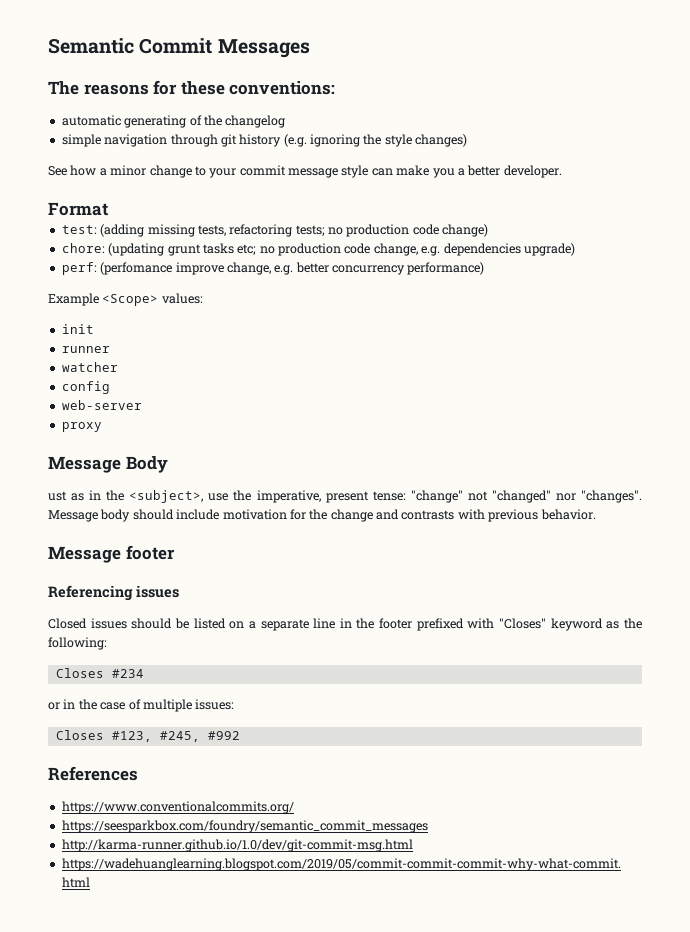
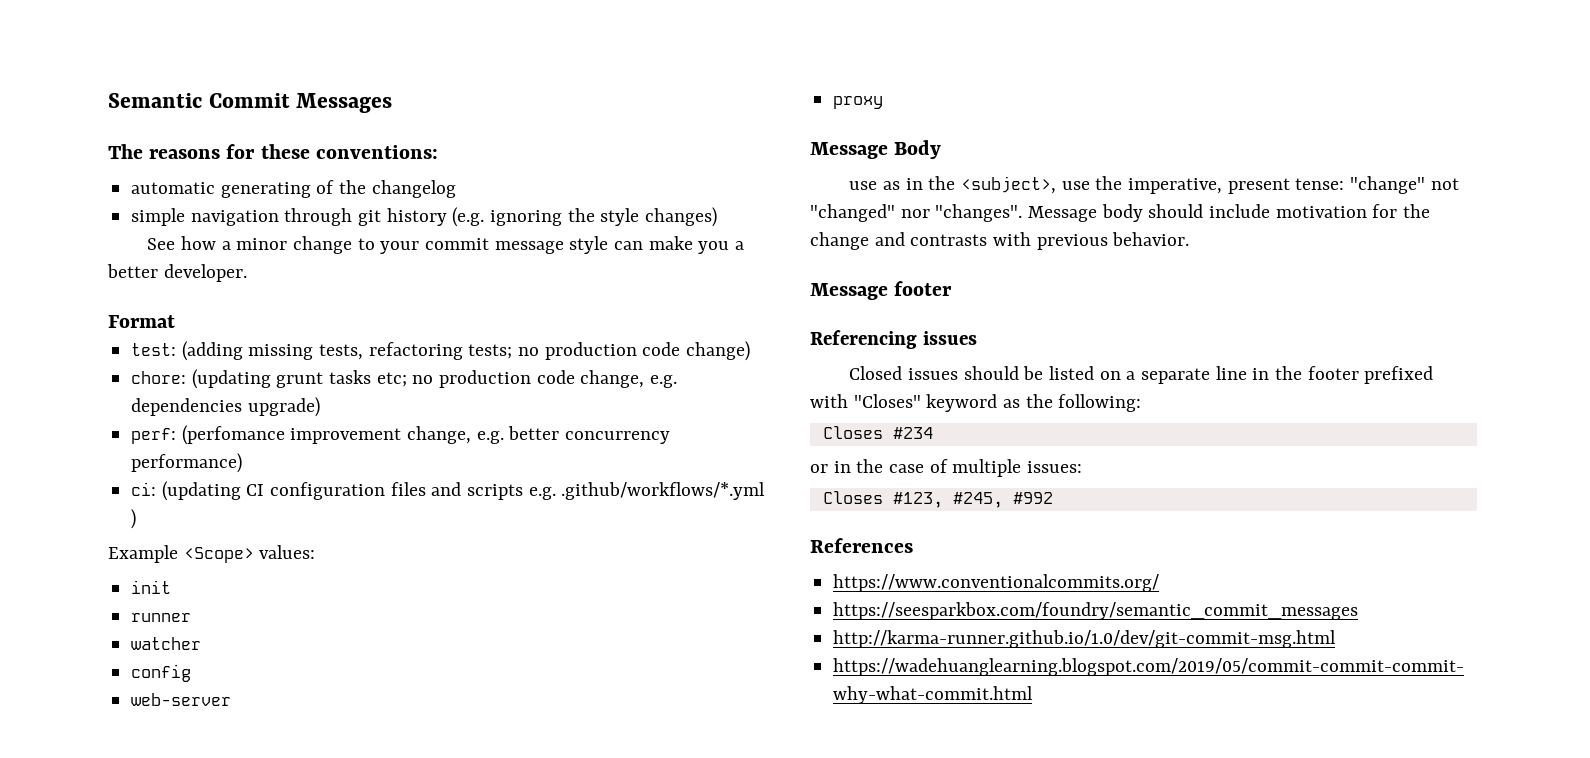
[175,262,224,275] improve -> [290,428,402,444] improvement
(485, 268) none -> [131,481,766,501] [131,509,137,529] // ci: (updating CI configuration files and scripts e.g. .github/workflows/*.yml )
[48,491,67,501] ust -> [849,181,878,190] use

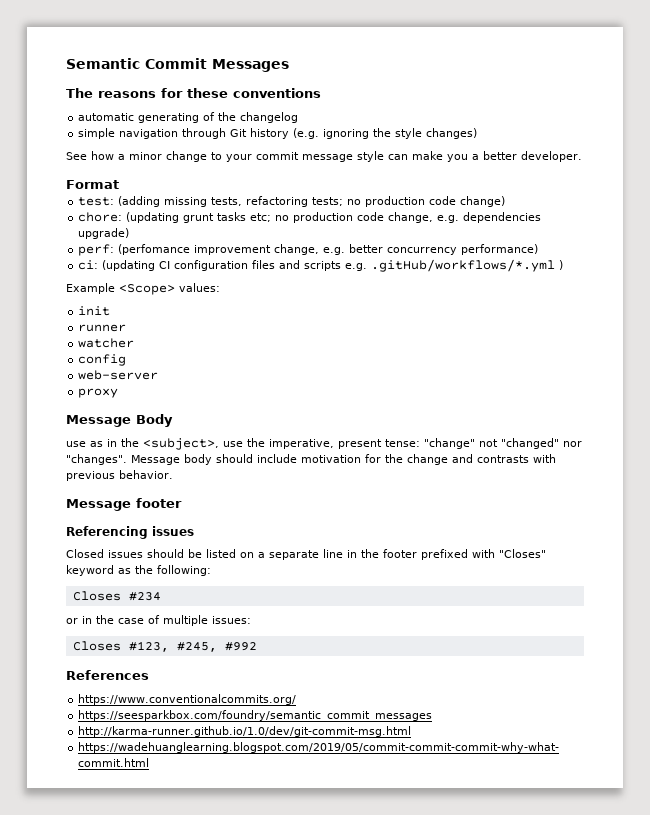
[315,145,438,159] conventions: -> [233,88,321,98] conventions
[358,210,382,226] git -> [230,129,248,137] Git
[561,482,766,500] .github/workflows/*.yml -> [371,259,556,272] .gitHub/workflows/*.yml

